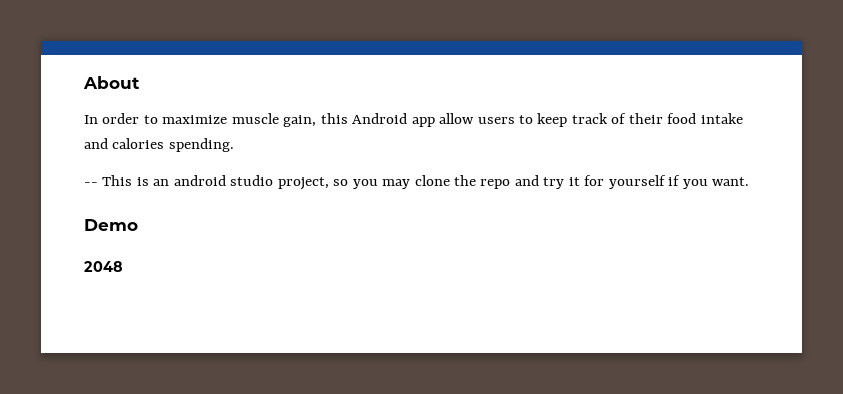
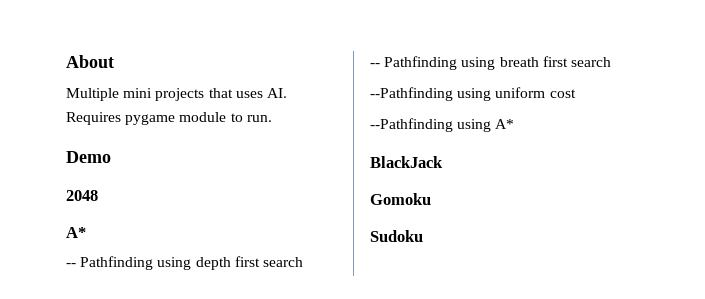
[84,113,743,127] [84,138,234,152] [84,175,750,190] [84,219,138,231] [84,261,123,272] In order to maximize muscle gain, this Android app allow users to keep track of their food intake and calories spending. // -- This is an android studio project, so you may clone the repo and try it for yourself if you want. // Demo // 2048 -> [66,88,287,101] [66,112,272,125] [66,151,111,163] [66,190,98,201] [66,227,86,238] [66,256,303,270] [370,56,611,70] [370,87,576,101] [370,118,515,132] [370,156,443,168] [370,193,431,205] [370,230,423,242] Multiple mini projects that uses AI. Requires pygame module to run. // Demo // 2048 // A* // -- Pathfinding using depth first search // -- Pathfinding using breath first search // --Pathfinding using uniform cost // --Pathfinding using A* // BlackJack // Gomoku // Sudoku

